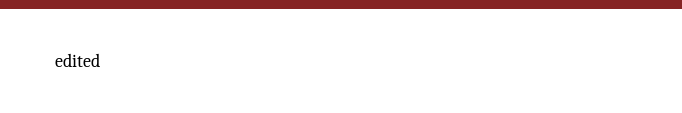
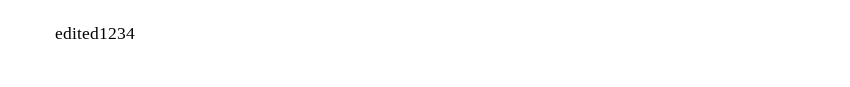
[55,53,100,67] edited -> [55,27,135,39] edited1234

